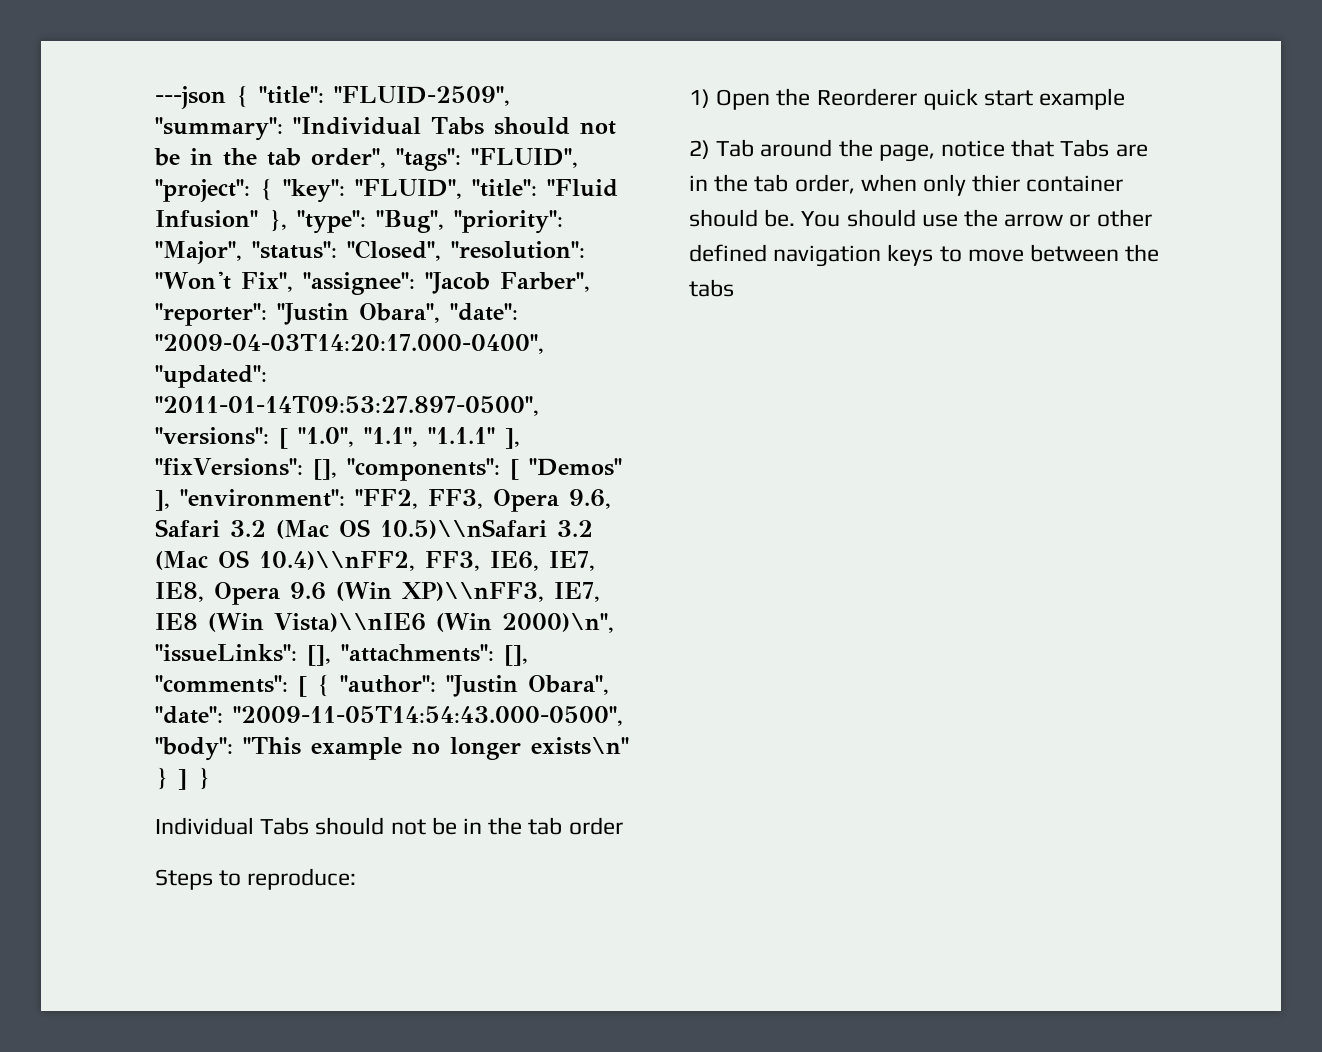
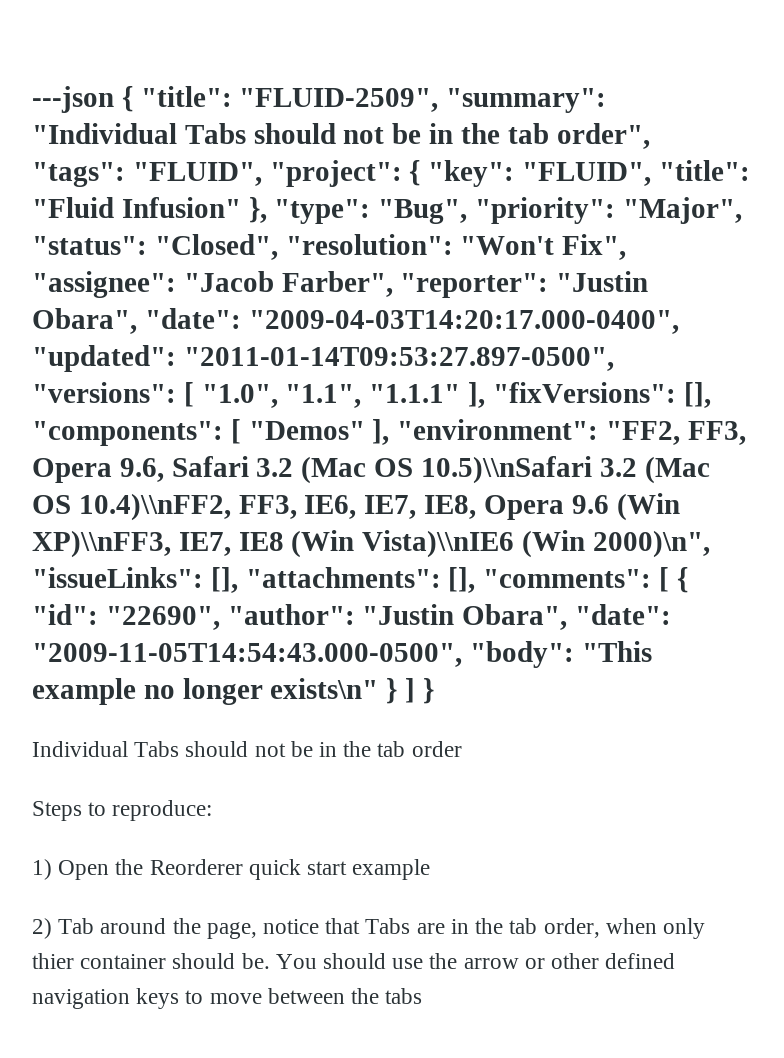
(330, 685) none -> [32,604,220,630] "id": "22690",

